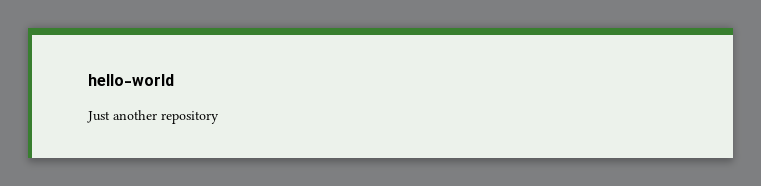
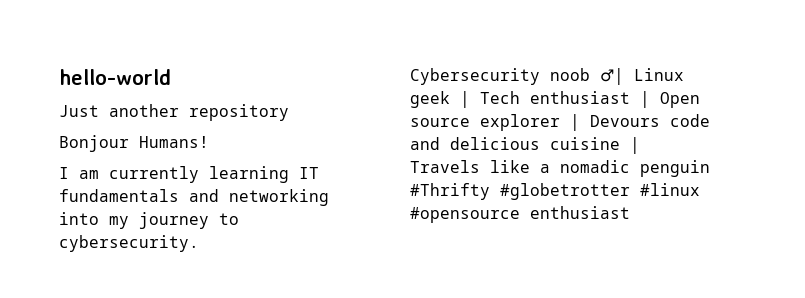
(219, 117) none -> [59,135,209,152] [59,166,319,183] [59,189,329,206] [59,212,239,229] [59,235,199,252] [410,68,684,85] [410,91,700,108] [410,114,710,131] [410,137,640,154] [410,160,710,177] [410,183,700,200] [410,206,630,223] // Bonjour Humans! // I am currently learning IT fundamentals and networking into my journey to cybersecurity. // Cybersecurity noob ♂| Linux geek | Tech enthusiast | Open source explorer | Devours code and delicious cuisine | Travels like a nomadic penguin #Thrifty #globetrotter #linux #opensource enthusiast

